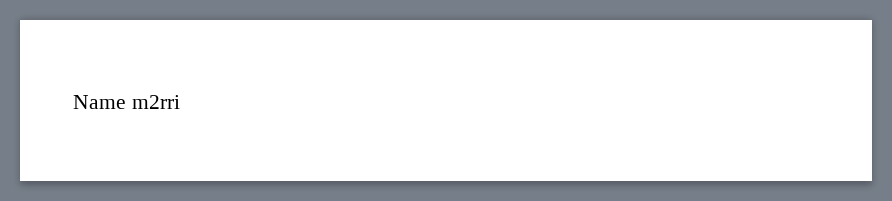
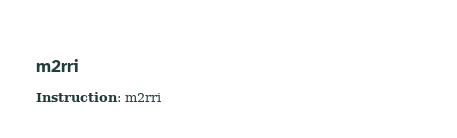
[73,95,180,109] Name m2rri -> [36,59,78,72] [36,92,161,102] m2rri // Instruction: m2rri

